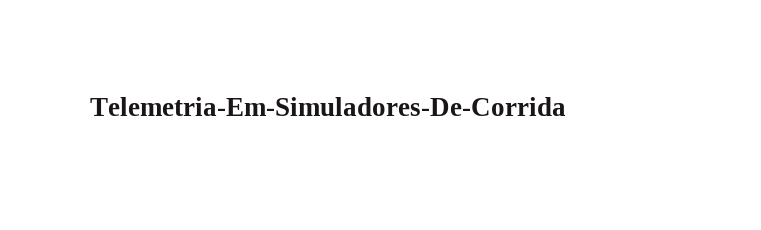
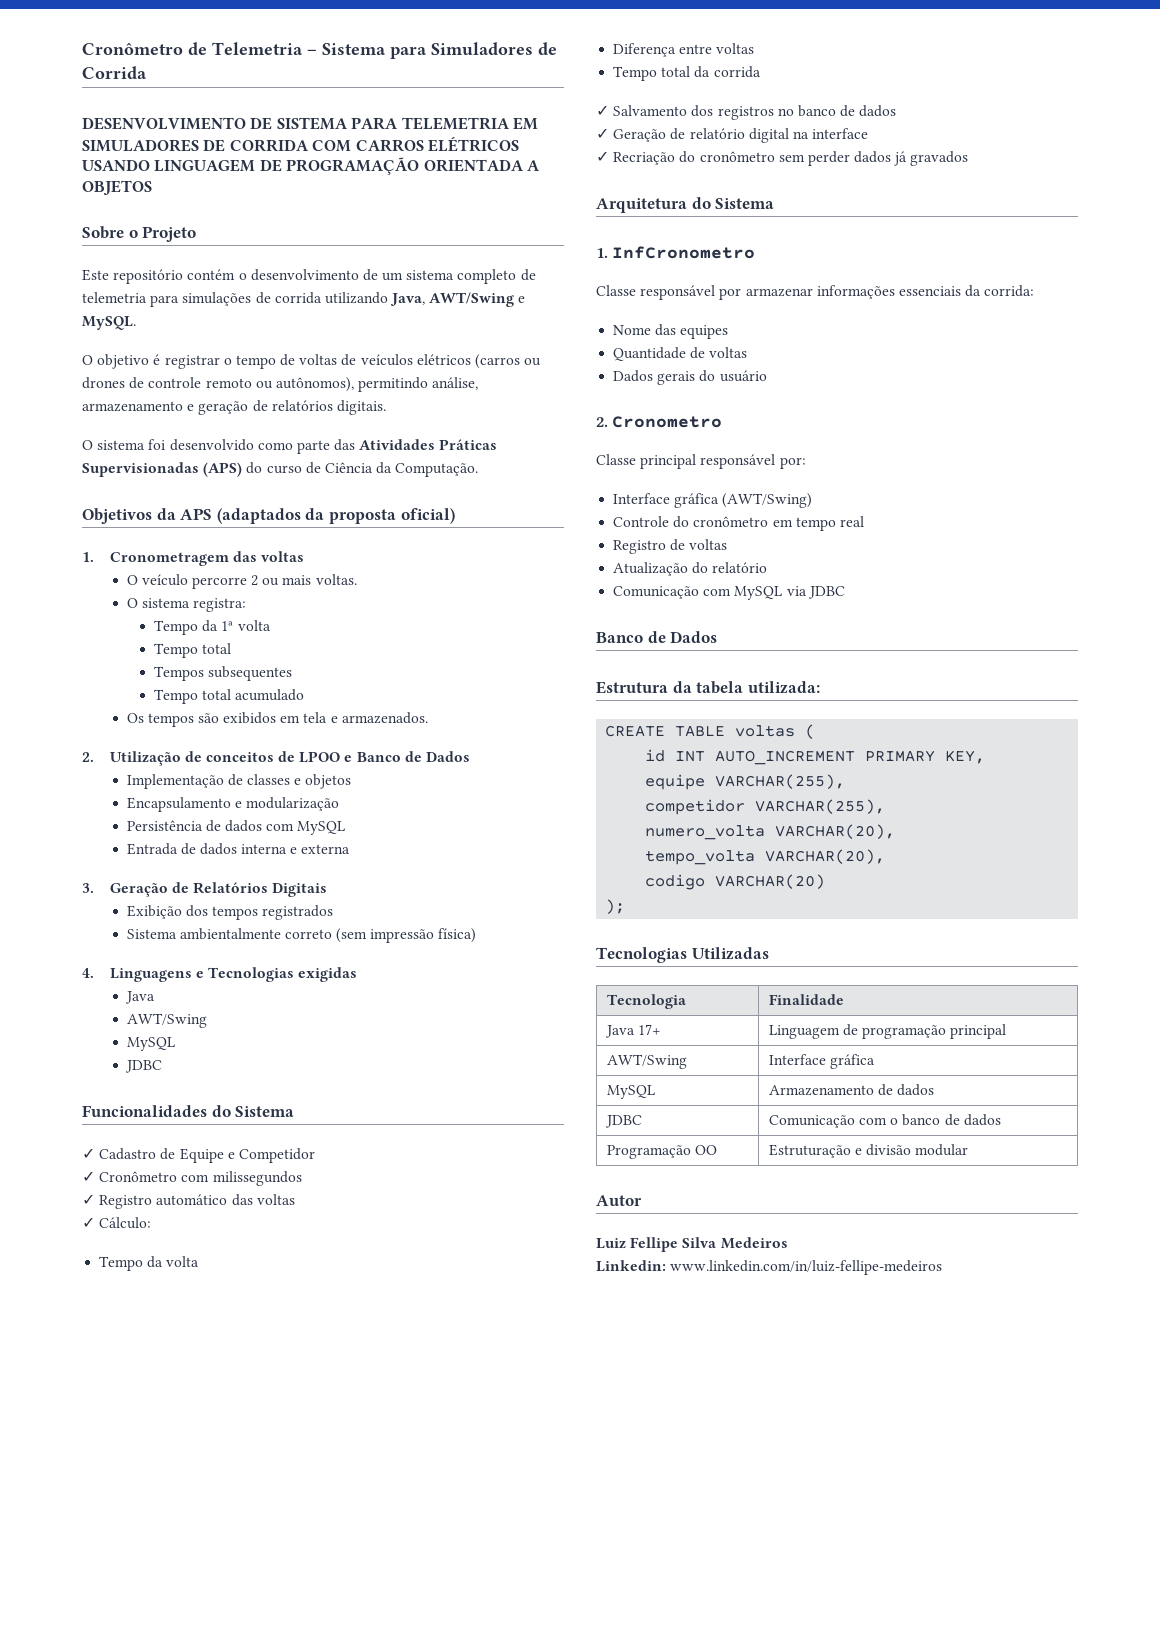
[90,97,566,116] Telemetria-Em-Simuladores-De-Corrida -> [82,42,557,59] [82,66,147,79] [82,117,539,130] [82,136,520,152] [82,157,541,175] [82,180,152,195] [82,226,197,242] [82,269,536,284] [82,292,526,307] [82,316,136,330] [82,354,542,369] [82,377,479,392] [82,400,386,415] [82,439,498,454] [82,462,479,477] [82,508,455,524] [82,551,304,566] [126,574,357,589] [126,598,246,612] [154,620,271,635] [154,643,232,658] [154,666,293,681] [154,689,305,704] [126,712,428,727] [82,751,470,766] [126,774,352,789] [126,797,339,812] [126,820,346,835] [126,843,351,855] [82,882,328,897] [126,905,334,920] [126,928,477,943] [82,967,358,982] [124,991,155,1004] [126,1013,207,1028] [126,1037,175,1051] [124,1060,162,1073] [82,1105,295,1117] [82,1148,315,1163] [82,1171,302,1186] [82,1194,295,1209] [82,1217,152,1229] [99,1256,200,1271] [613,43,755,57] [613,66,761,81] [596,105,897,120] [596,128,869,143] [596,151,969,166] [596,197,775,213] [596,246,756,259] [596,285,1035,300] [613,324,729,339] [613,347,748,361] [613,370,767,385] [596,416,723,428] [596,454,806,469] [613,493,813,508] [613,516,864,531] [613,539,728,554] [613,562,768,576] [613,586,845,600] [596,631,718,643] [596,681,820,694] [605,724,816,739] [645,749,986,765] [645,774,846,790] [645,799,886,815] [645,824,896,840] [645,849,886,865] [645,874,826,890] [605,899,626,914] [596,947,769,963] [606,994,686,1009] [768,994,844,1005] [604,1024,662,1038] [768,1024,1007,1039] [606,1054,687,1069] [768,1054,876,1069] [606,1085,655,1099] [768,1084,935,1096] [604,1115,642,1128] [768,1114,1001,1128] [606,1145,718,1159] [768,1144,969,1158] [596,1195,642,1206] [596,1237,788,1252] [596,1260,943,1275] Cronômetro de Telemetria – Sistema para Simuladores de Corrida // DESENVOLVIMENTO DE SISTEMA PARA TELEMETRIA EM SIMULADORES DE CORRIDA COM CARROS ELÉTRICOS USANDO LINGUAGEM DE PROGRAMAÇÃO ORIENTADA A OBJETOS // Sobre o Projeto // Este repositório contém o desenvolvimento de um sistema completo de telemetria para simulações de corrida utilizando Java, AWT/Swing e MySQL. // O objetivo é registrar o tempo de voltas de veículos elétricos (carros ou drones de controle remoto ou autônomos), permitindo análise, armazenamento e geração de relatórios digitais. // O sistema foi desenvolvido como parte das Atividades Práticas Supervisionadas (APS) do curso de Ciência da Computação. // Objetivos da APS (adaptados da proposta oficial) // 1. Cronometragem das voltas // O veículo percorre 2 ou mais voltas. // O sistema registra: // Tempo da 1ª volta // Tempo total // Tempos subsequentes // Tempo total acumulado // Os tempos são exibidos em tela e armazenados. // 2. Utilização de conceitos de LPOO e Banco de Dados // Implementação de classes e objetos // Encapsulamento e modularização // Persistência de dados com MySQL // Entrada de dados interna e externa // 3. Geração de Relatórios Digitais // Exibição dos tempos registrados // Sistema ambientalmente correto (sem impressão física) // 4. Linguagens e Tecnologias exigidas // Java // AWT/Swing // MySQL // JDBC // Funcionalidades do Sistema // ✓ Cadastro de Equipe e Competidor // ✓ Cronômetro com milissegundos // ✓ Registro automático das voltas // ✓ Cálculo: // Tempo da volta // Diferença entre voltas // Tempo total da corrida // ✓ Salvamento dos registros no banco de dados // ✓ Geração de relatório digital na interface // ✓ Recriação do cronômetro sem perder dados já gravados // Arquitetura do Sistema // 1. InfCronometro // Classe responsável por armazenar informações essenciais da corrida: // Nome das equipes // Quantidade de voltas // Dados gerais do usuário // 2. Cronometro // Classe principal responsável por: // Interface gráfica (AWT/Swing) // Controle do cronômetro em tempo real // Registro de voltas // Atualização do relatório // Comunicação com MySQL via JDBC // Banco de Dados // Estrutura da tabela utilizada: // CREATE TABLE voltas ( // id INT AUTO_INCREMENT PRIMARY KEY, // equipe VARCHAR(255), // competidor VARCHAR(255), // numero_volta VARCHAR(20), // tempo_volta VARCHAR(20), // codigo VARCHAR(20) // ); // Tecnologias Utilizadas // Tecnologia | Finalidade // Java 17+ | Linguagem de programação principal // AWT/Swing | Interface gráfica // MySQL | Armazenamento de dados // JDBC | Comunicação com o banco de dados // Programação OO | Estruturação e divisão modular // Autor // Luiz Fellipe Silva Medeiros // Linkedin: www.linkedin.com/in/luiz-fellipe-medeiros

